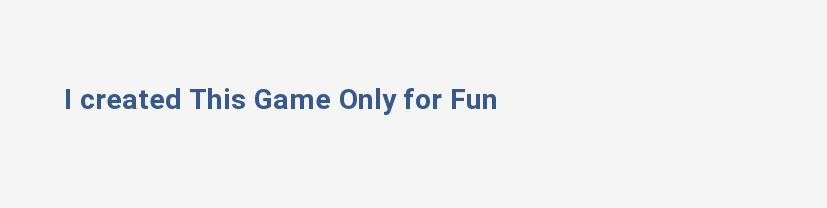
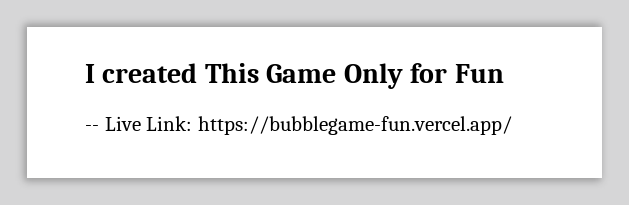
(499, 99) none -> [85,116,512,135] // -- Live Link: https://bubblegame-fun.vercel.app/

